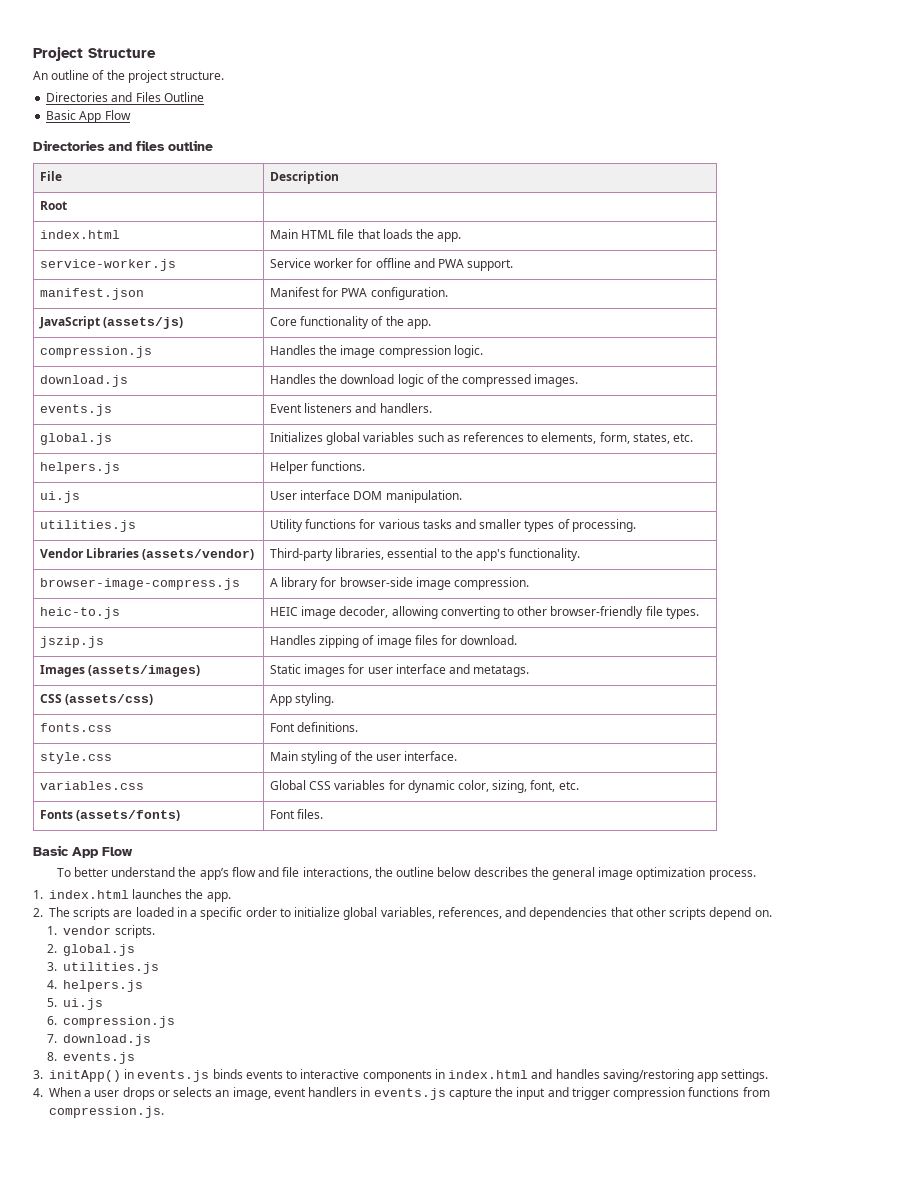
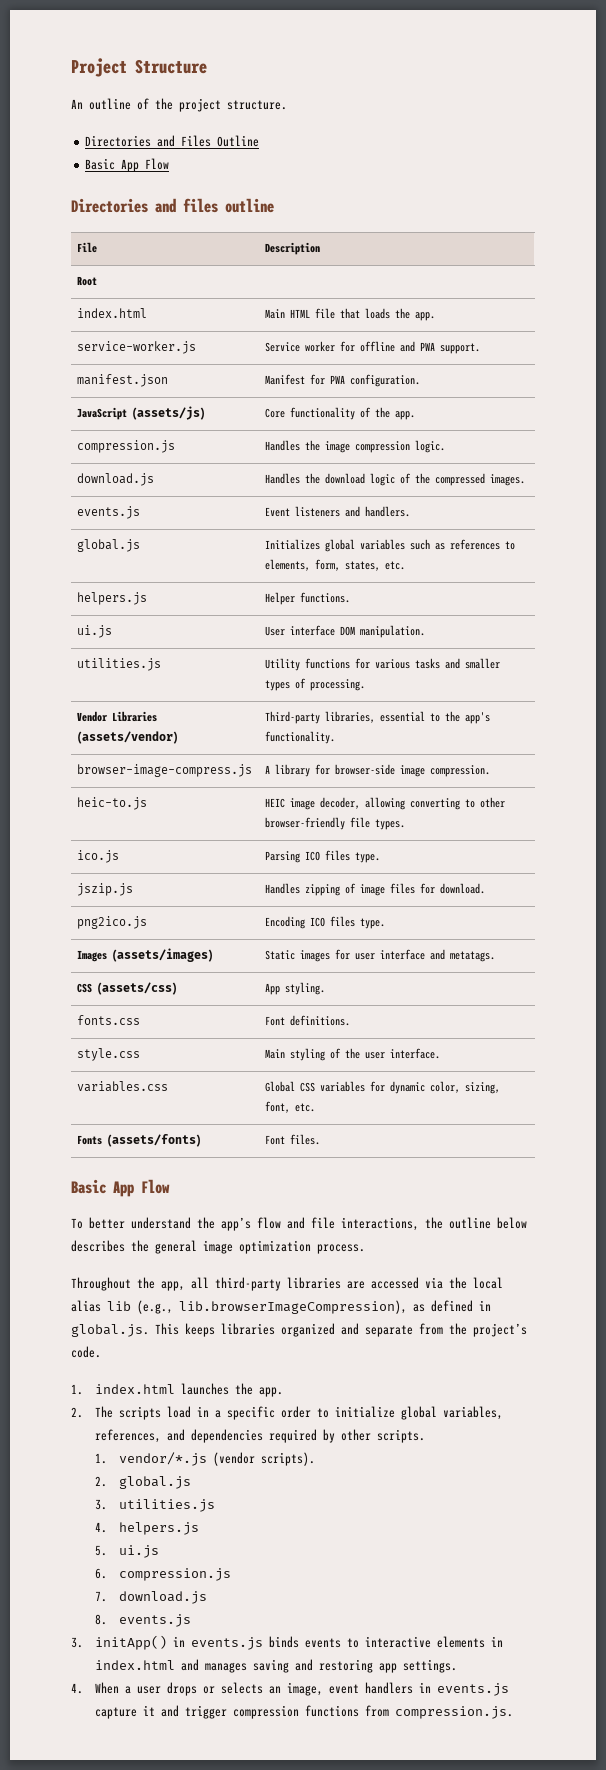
(699, 613) none -> [77,850,120,863] [265,850,381,863] // ico.js | Parsing ICO files type.
(518, 640) none -> [77,916,148,929] [265,916,386,929] // png2ico.js | Encoding ICO files type.
(756, 875) none -> [71,1277,503,1291] [71,1300,491,1314] [71,1323,527,1337] [71,1346,101,1358] // Throughout the app, all third-party libraries are accessed via the local alias lib (e.g., lib.browserImageCompression), as defined in global.js. This keeps libraries organized and separate from the project’s code.
[113,907,174,917] are loaded -> [167,1406,192,1418] load
[610,907,772,920] [47,925,155,938] that other scripts depend on. // 1. vendor scripts. -> [269,1429,426,1443] [95,1452,316,1466] required by other scripts. // 1. vendor/*.js (vendor scripts).
[362,1070,432,1082] components -> [437,1636,486,1648] elements
[555,1069,694,1082] handles saving/restoring -> [205,1659,374,1673] manages saving and restoring
[495,1087,546,1100] the input -> [143,1705,156,1716] it

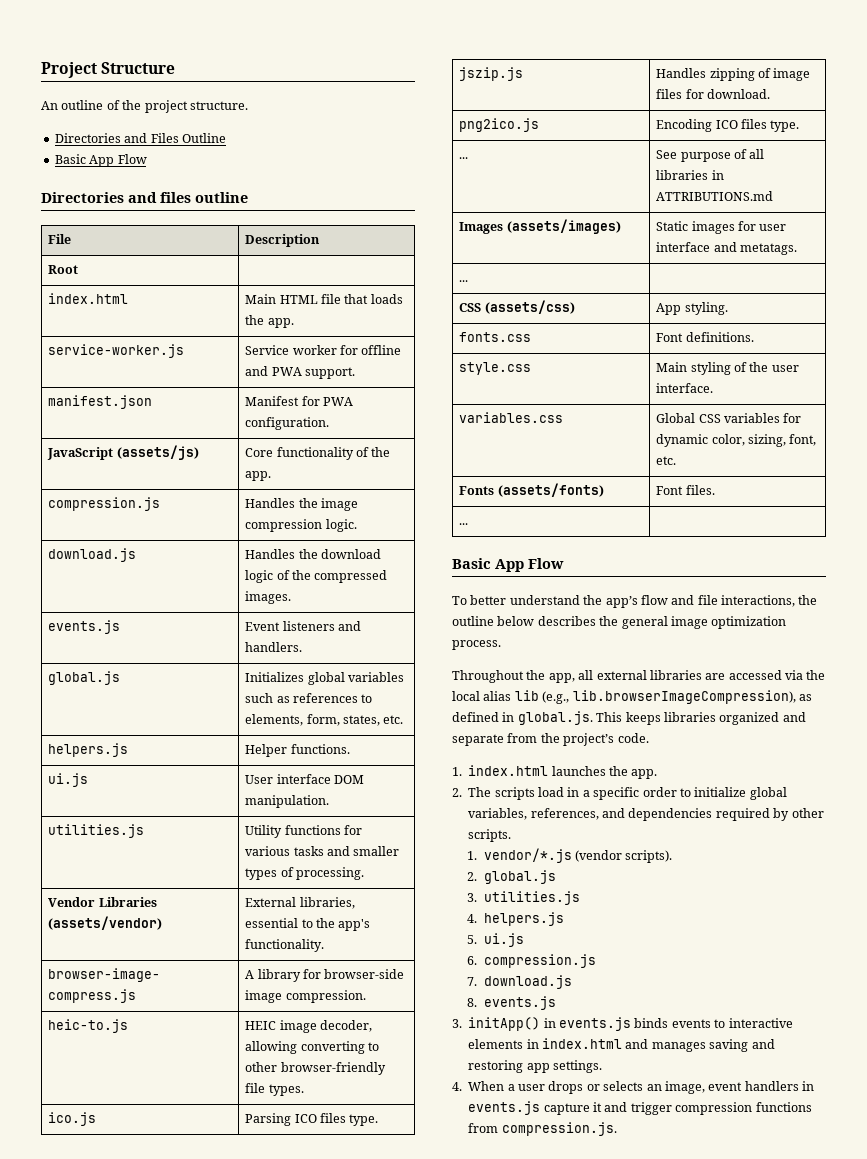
[265,711,321,724] Third-party -> [245,897,297,907] External
(386, 923) none -> [459,157,469,159] [656,149,765,162] [656,170,724,180] [656,191,774,201] // ... | See purpose of all libraries in ATTRIBUTIONS.md
(496, 956) none -> [459,280,469,282] // ... |
(321, 1139) none -> [459,523,469,525] // ... |
[215,1277,281,1291] third-party -> [596,670,647,680] external

